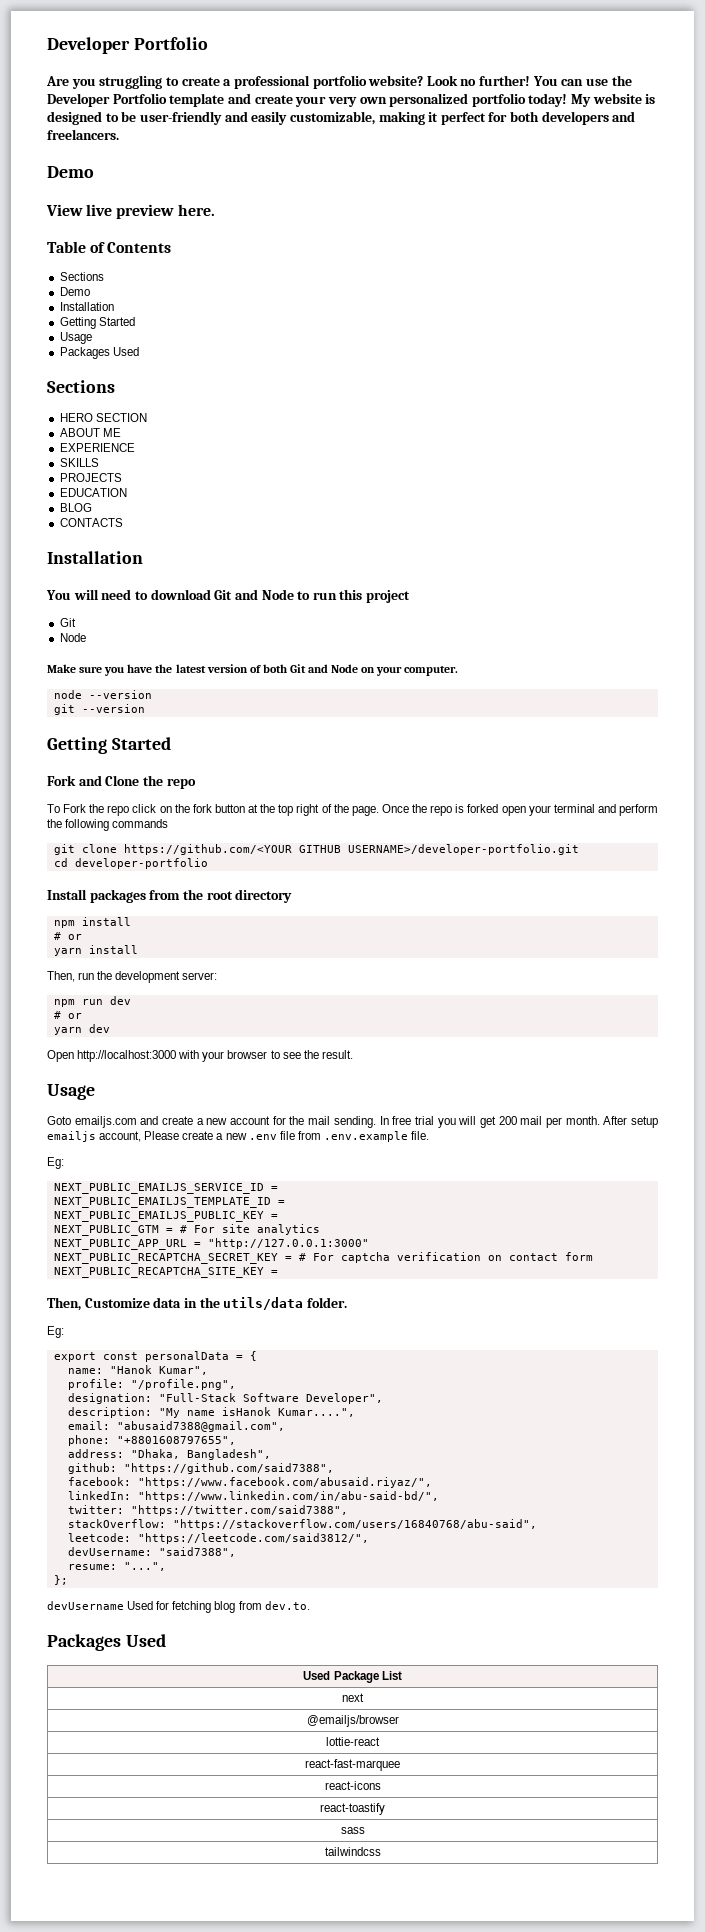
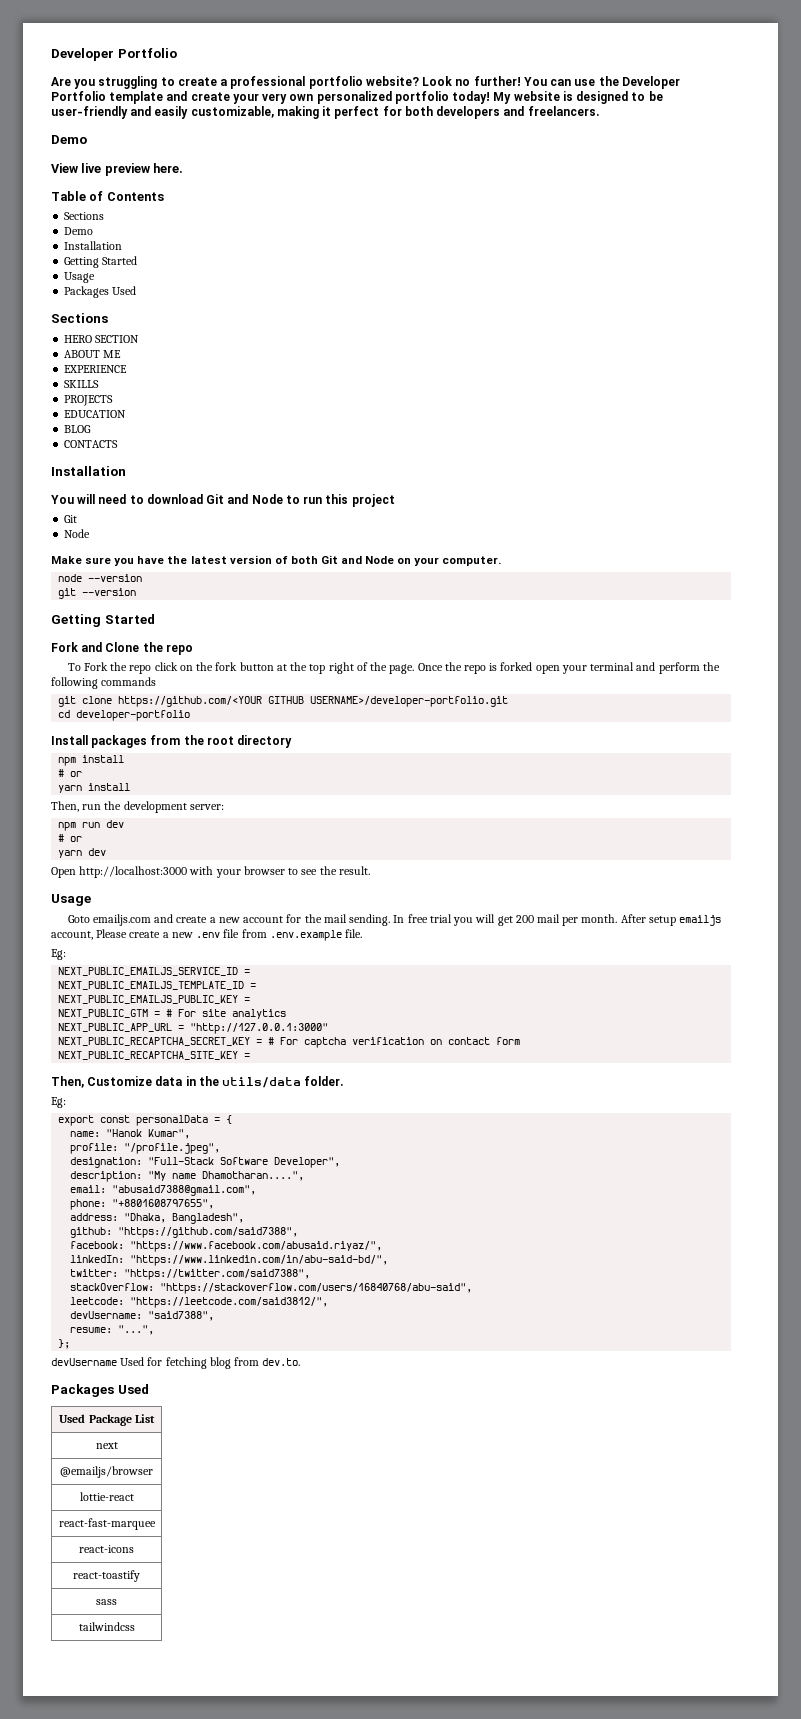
[130,1379,236,1390] "/profile.png", -> [124,1143,221,1154] "/profile.jpeg",
[221,1407,355,1417] isHanok Kumar....", -> [202,1171,305,1181] Dhamotharan....",

